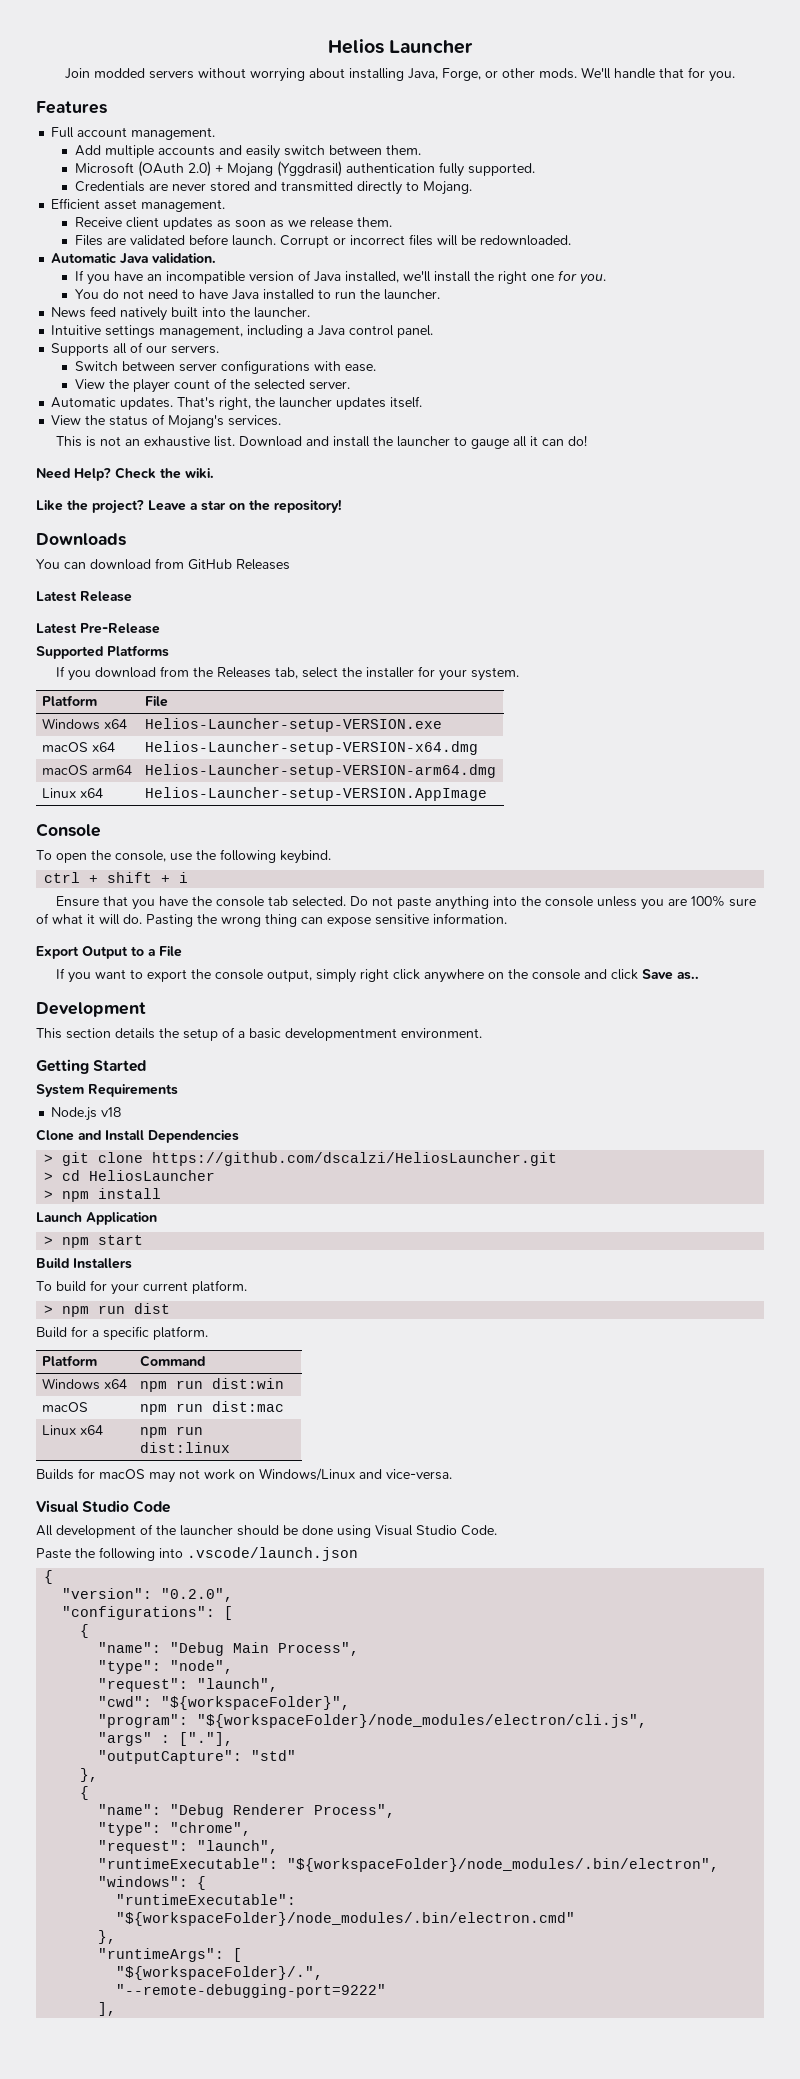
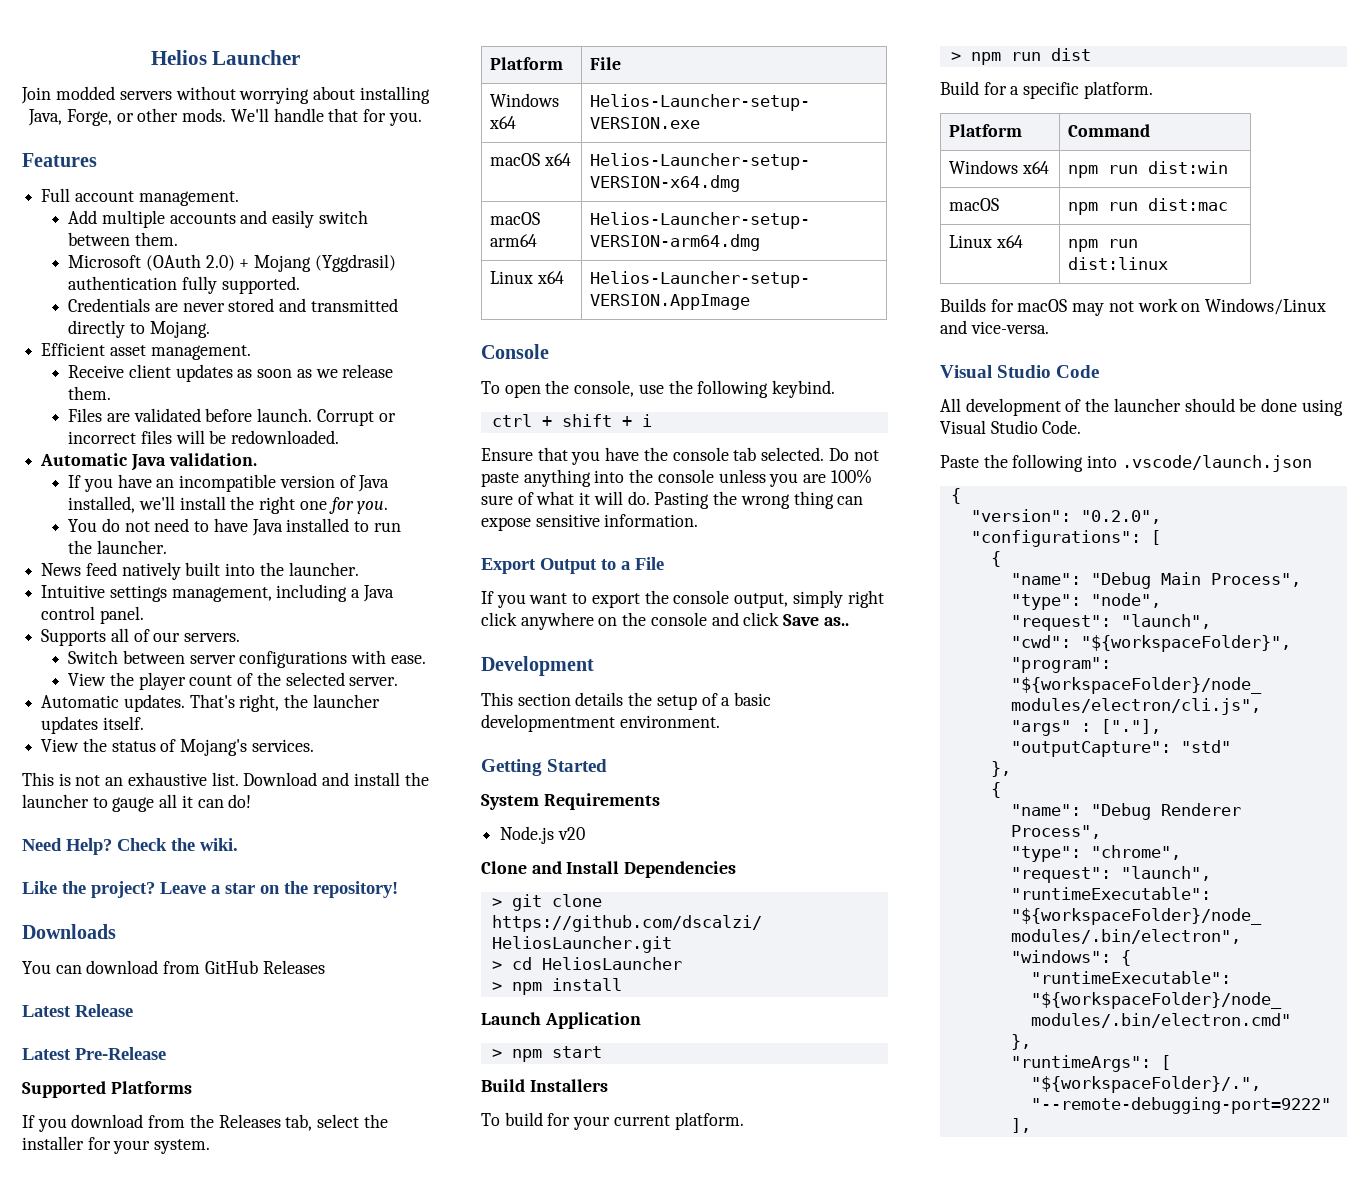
[101,1107,122,1117] v18 -> [557,827,585,840] v20

